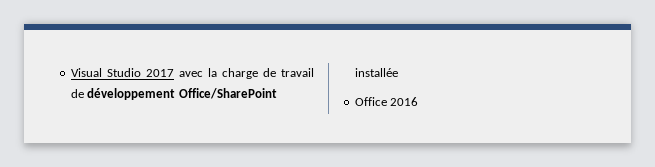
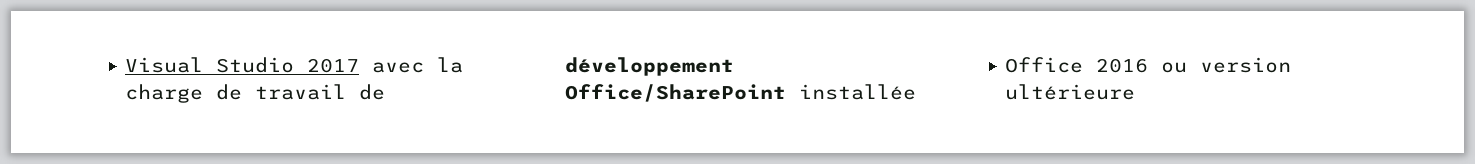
(419, 101) none -> [1161,57,1292,73] [1005,84,1136,100] ou version ultérieure

